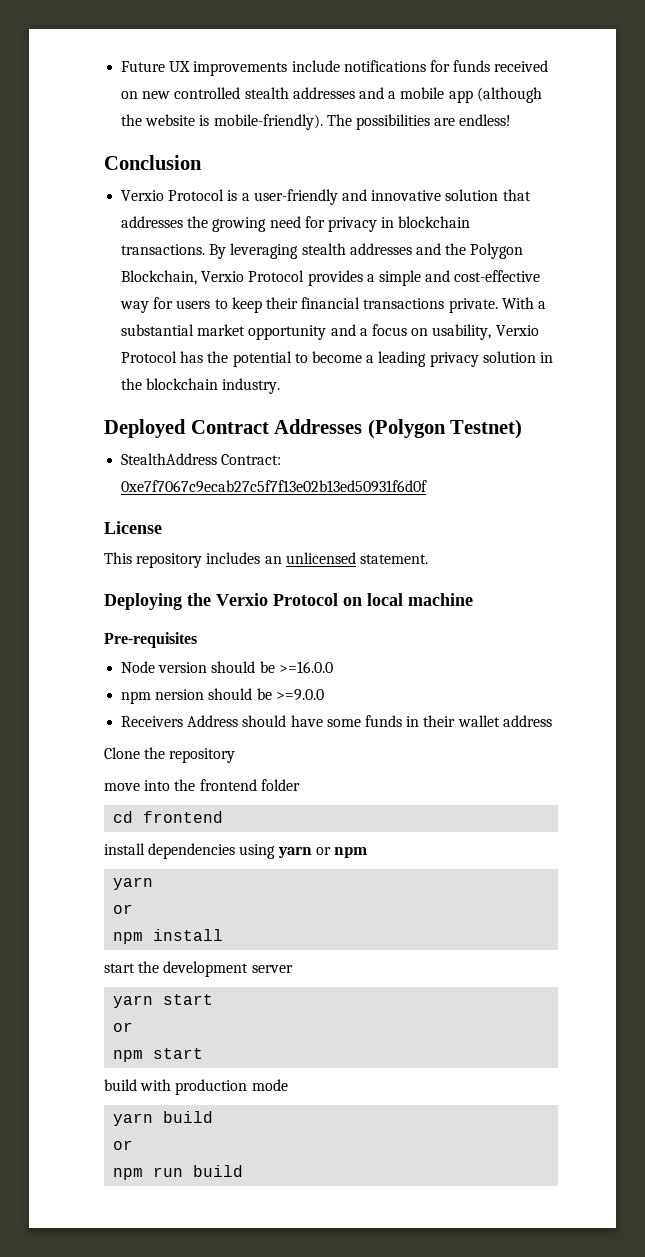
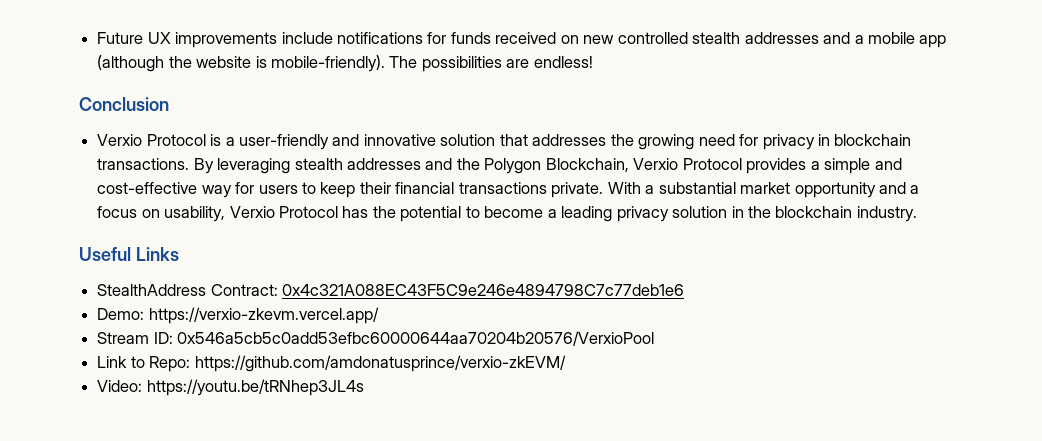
[104,419,523,439] [121,453,282,465] [121,480,428,493] [104,521,162,534] [104,552,428,568] [104,593,473,610] [104,632,197,648] [121,661,333,673] [121,688,324,704] [121,715,552,727] [104,747,236,763] [104,779,300,791] [113,811,224,823] [104,843,367,859] [113,877,154,890] [113,904,134,914] [113,929,224,944] [104,961,293,977] [113,994,214,1008] [113,1022,134,1032] [113,1048,204,1062] [104,1079,288,1095] [113,1111,214,1126] [113,1140,134,1150] [113,1165,244,1180] Deployed Contract Addresses (Polygon Testnet) // StealthAddress Contract: 0xe7f7067c9ecab27c5f7f13e02b13ed50931f6d0f // License // This repository includes an unlicensed statement. // Deploying the Verxio Protocol on local machine // Pre-requisites // Node version should be >=16.0.0 // npm nersion should be >=9.0.0 // Receivers Address should have some funds in their wallet address // Clone the repository // move into the frontend folder // cd frontend // install dependencies using yarn or npm // yarn // or // npm install // start the development server // yarn start // or // npm start // build with production mode // yarn build // or // npm run build -> [79,247,179,261] [97,284,685,296] [97,307,379,324] [97,331,655,346] [97,355,566,372] [97,379,364,396] Useful Links // StealthAddress Contract: 0x4c321A088EC43F5C9e246e4894798C7c77deb1e6 // Demo: https://verxio-zkevm.vercel.app/ // Stream ID: 0x546a5cb5c0add53efbc60000644aa70204b20576/VerxioPool // Link to Repo: https://github.com/amdonatusprince/verxio-zkEVM/ // Video: https://youtu.be/tRNhep3JL4s

